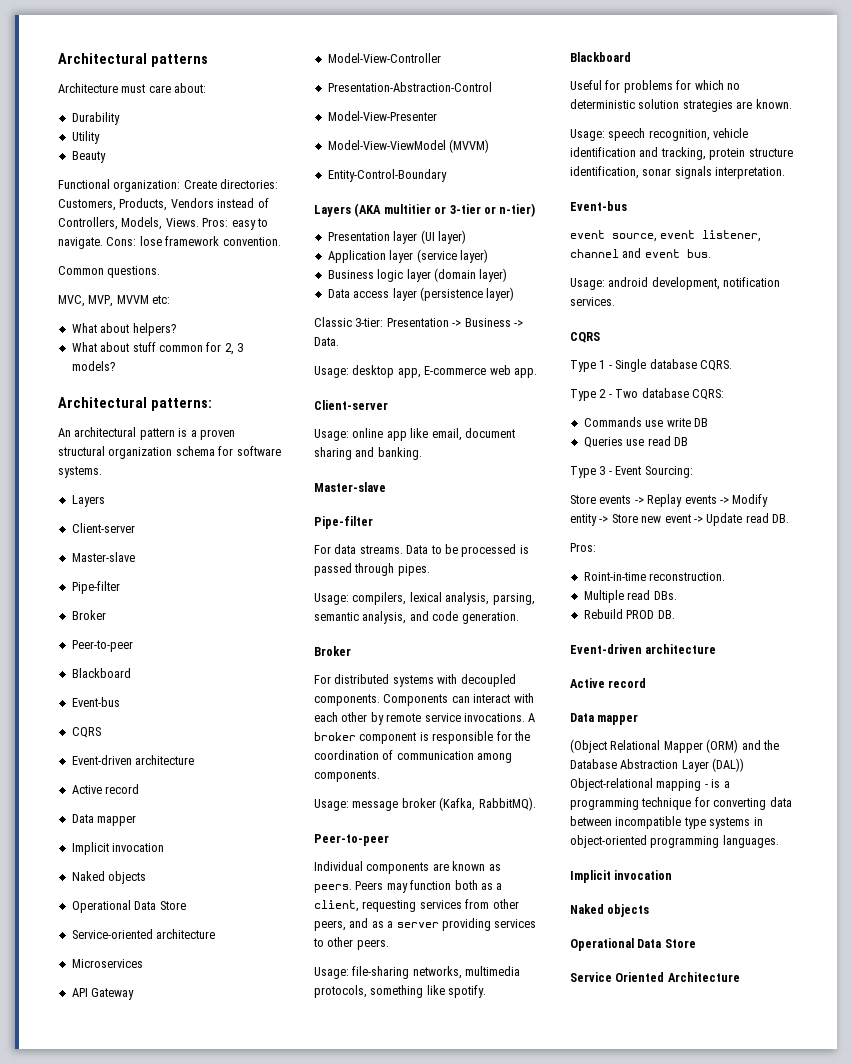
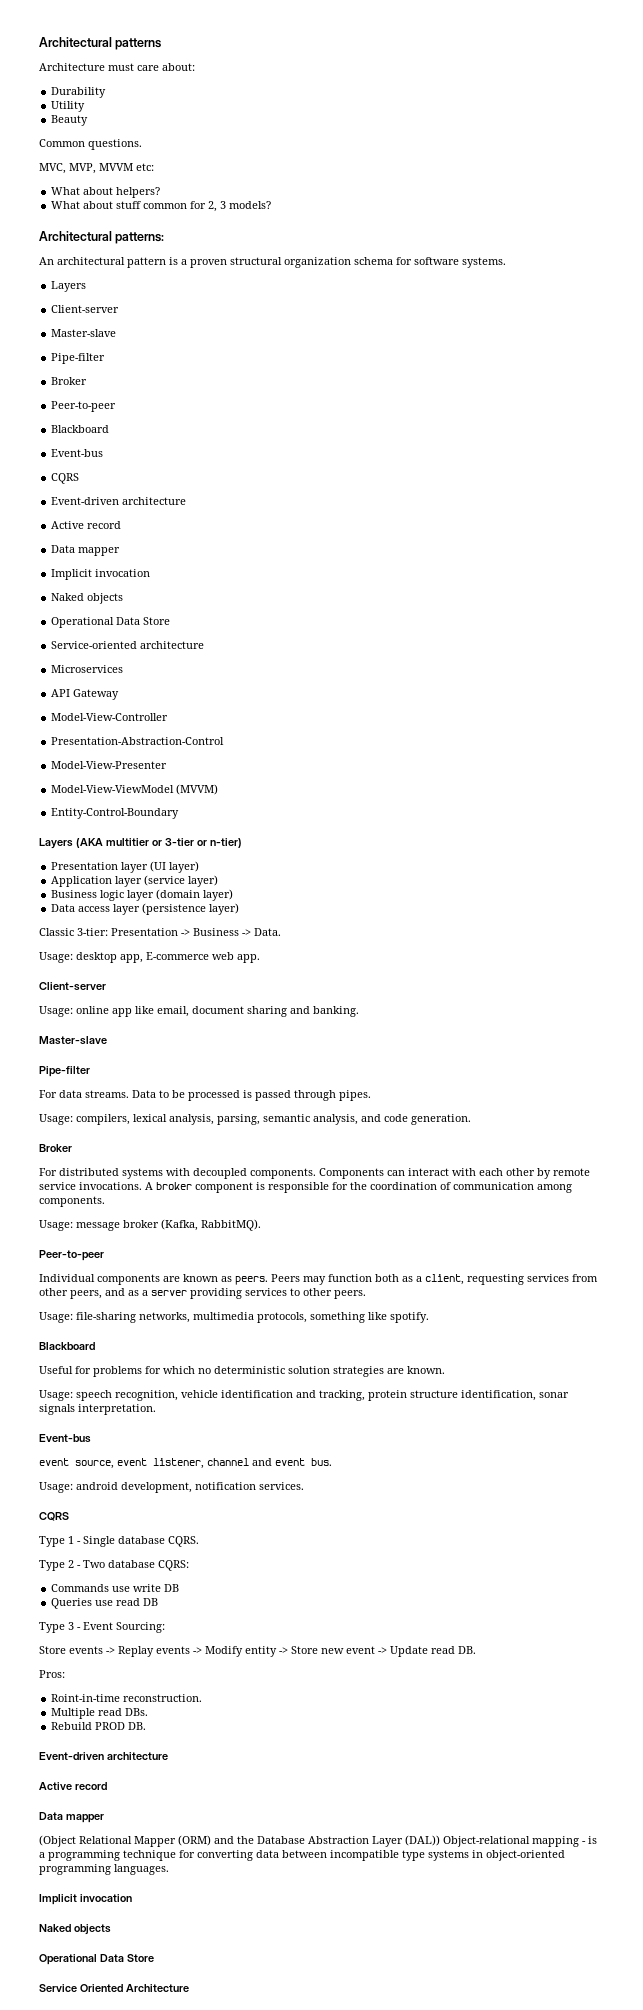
[58,179,279,192] [58,198,269,211] [58,217,268,230] [58,236,281,249] // Functional organization: Create directories: Customers, Products, Vendors instead of Controllers, Models, Views. Pros: easy to navigate. Cons: lose framework convention. -> (89, 120) none

